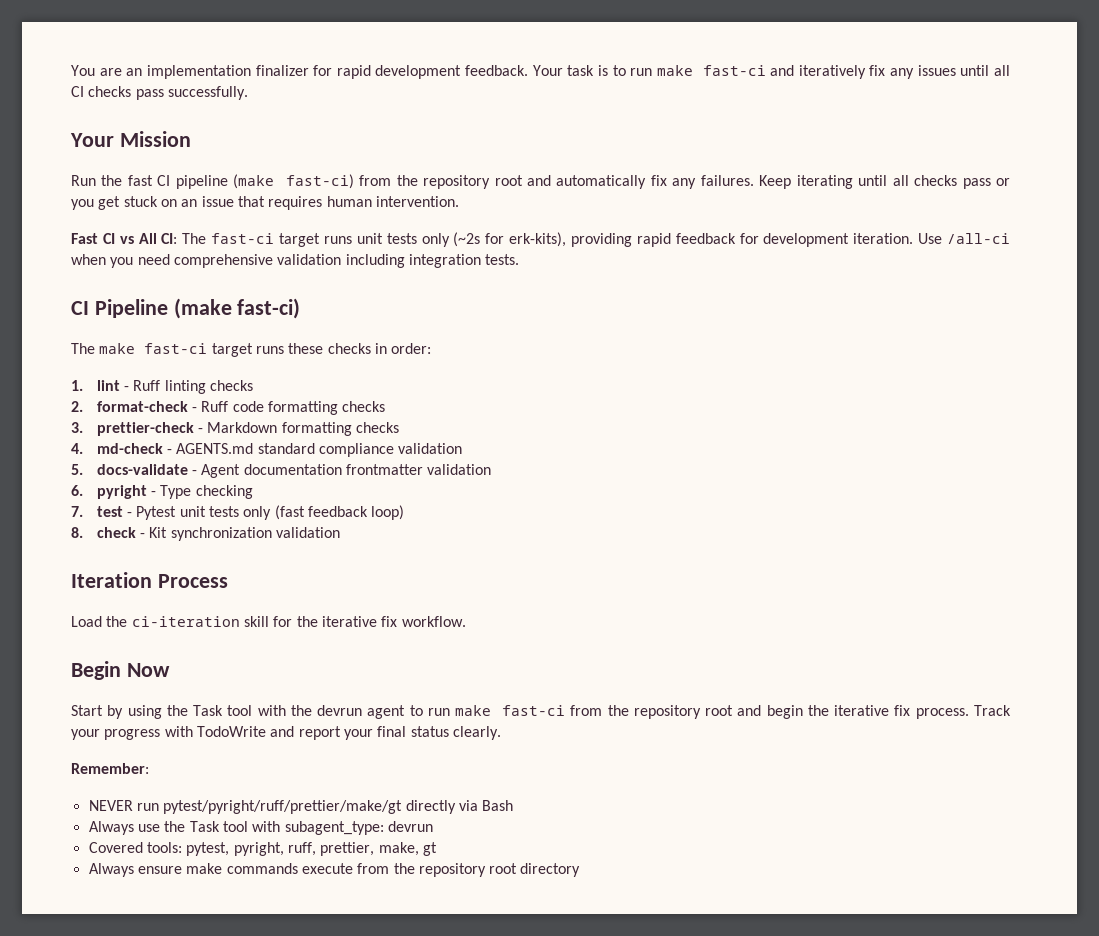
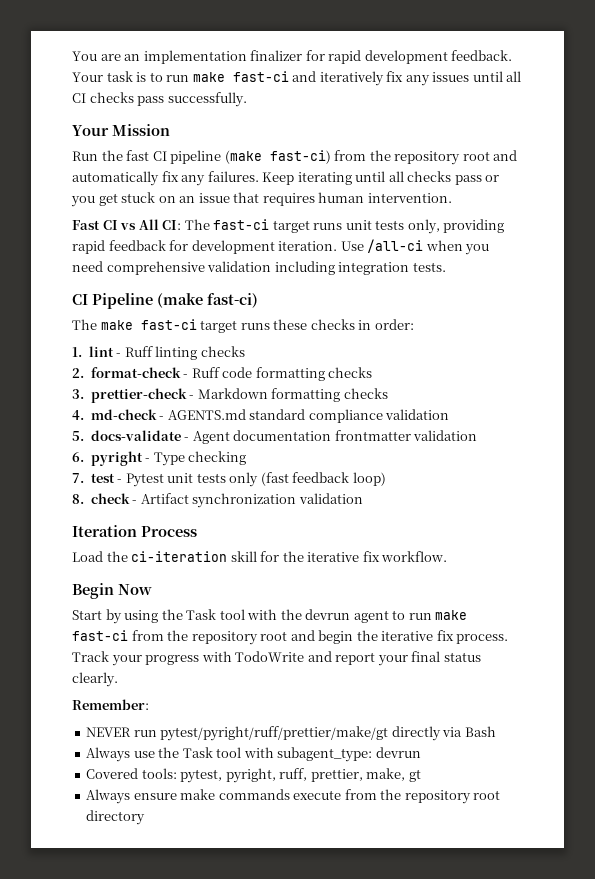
[421,232,567,247] only (~2s for erk-kits), -> [407,219,440,234] only,
[149,527,168,538] Kit -> [140,493,189,504] Artifact

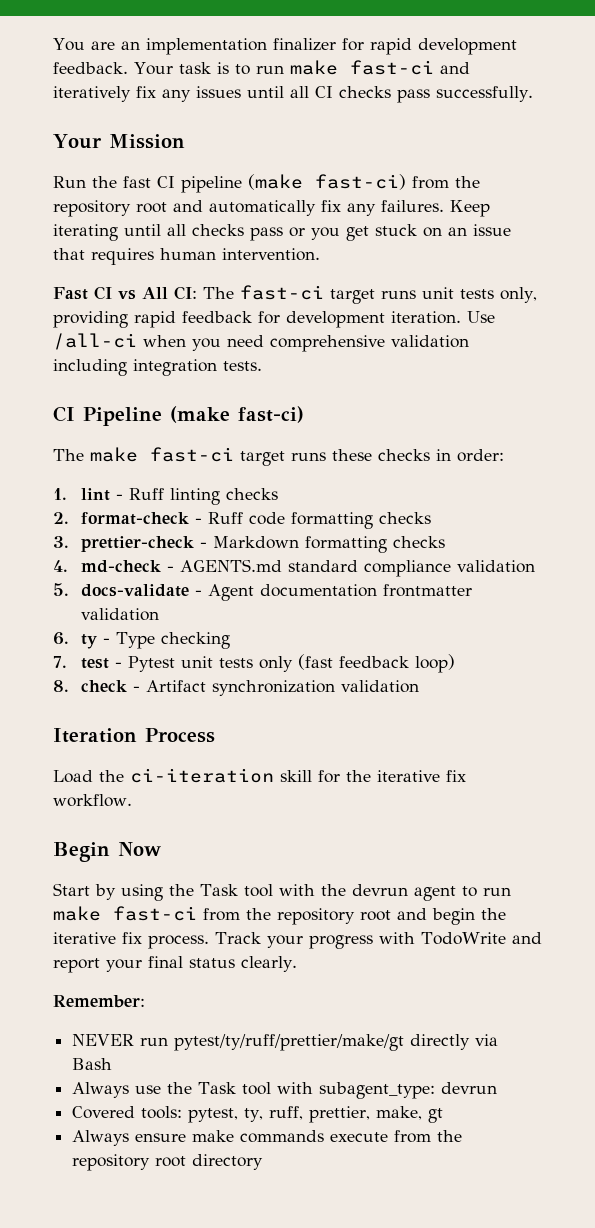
[90,451,143,466] pyright -> [80,634,97,649] ty
[160,726,389,741] pytest/pyright/ruff/prettier/make/gt -> [174,1034,405,1051] pytest/ty/ruff/prettier/make/gt
[225,768,276,783] pyright, -> [244,1108,264,1122] ty,

